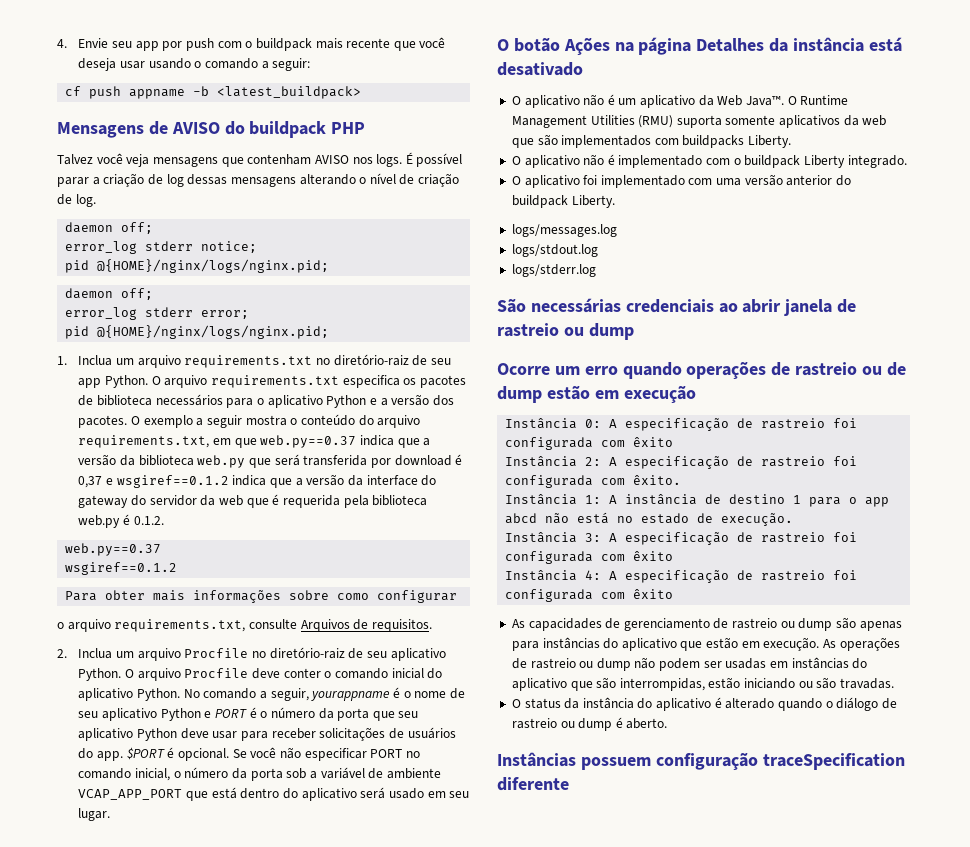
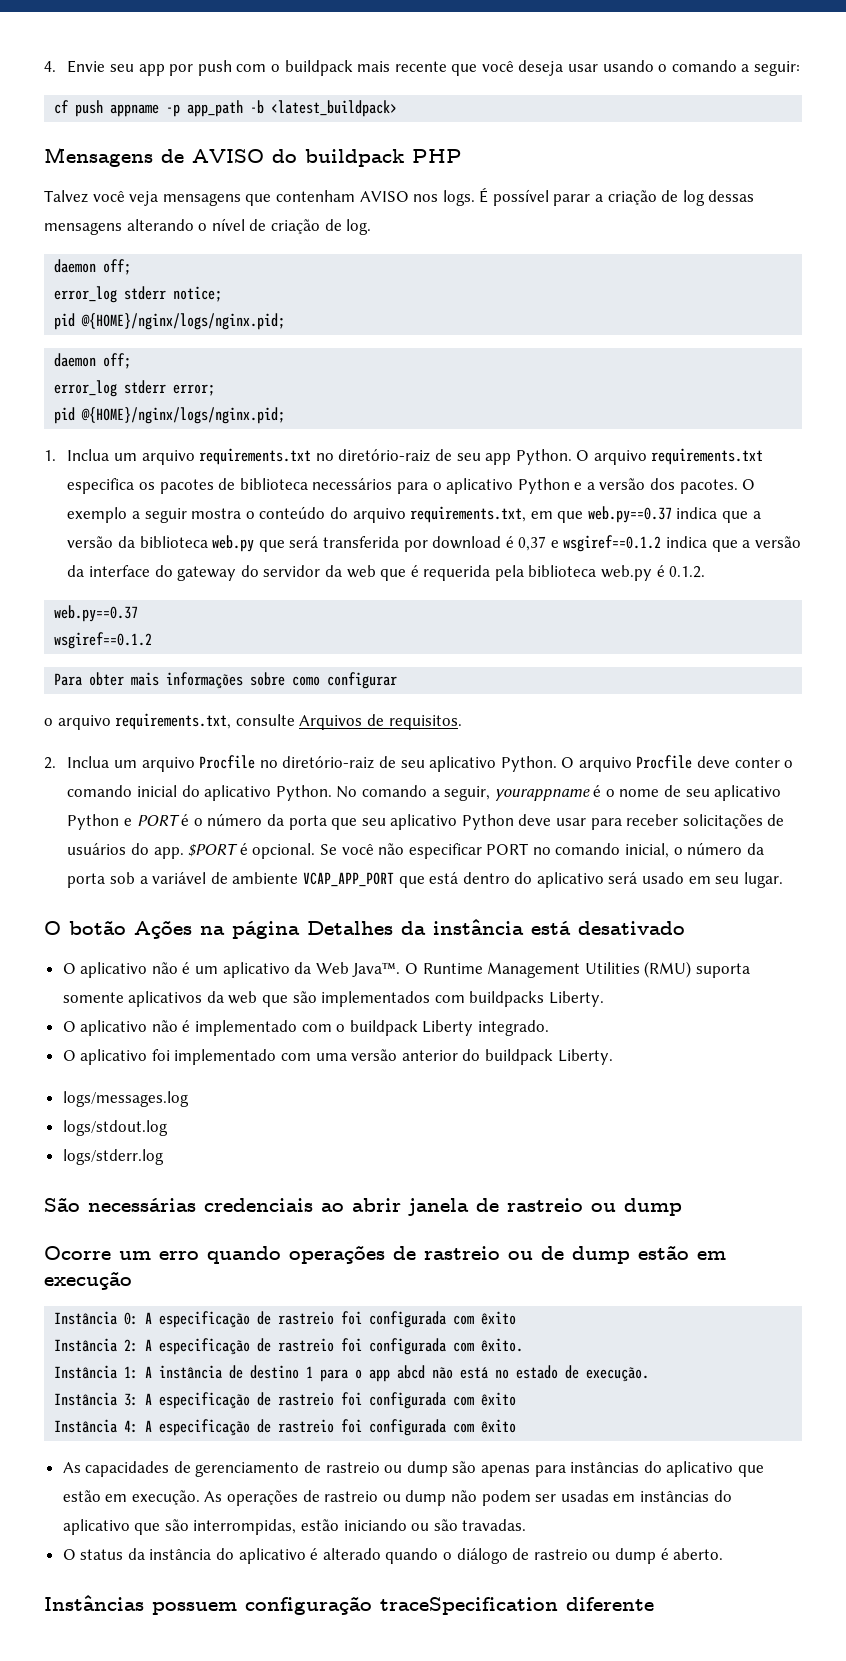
(186, 94) none -> [166,100,244,117] -p app_path

